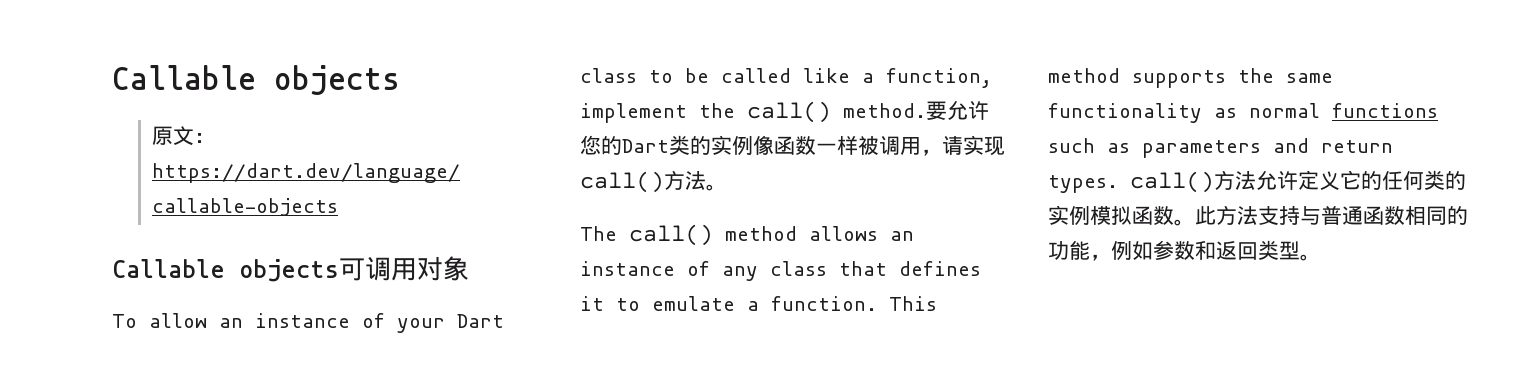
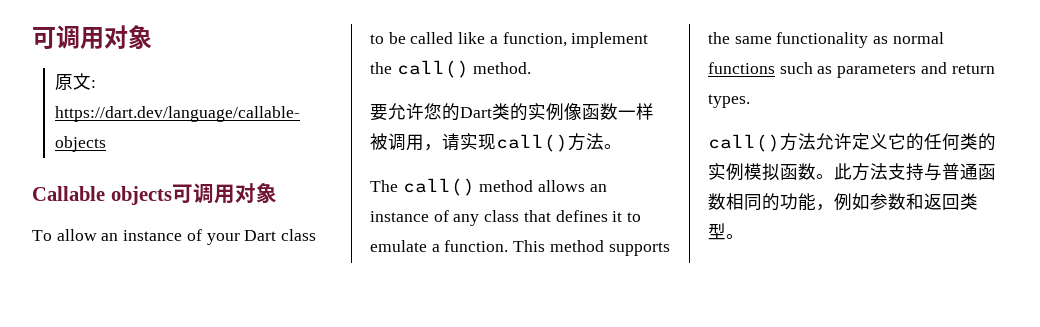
[112,65,400,95] Callable objects -> [32,25,152,49] 可调用对象
(926, 110) none -> (532, 68) //
(1118, 184) none -> (750, 101) //

